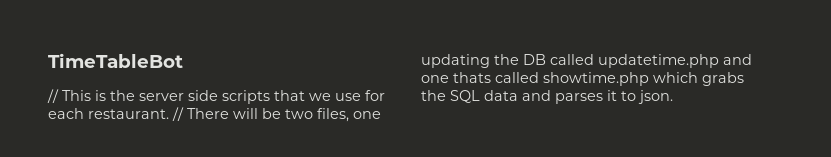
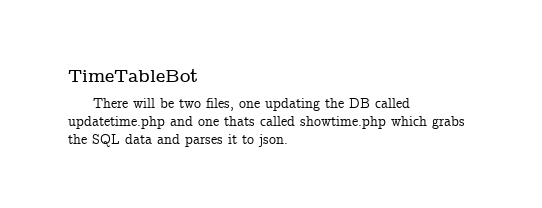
[47,89,385,104] [48,107,184,121] // This is the server side scripts that we use for each restaurant. // -> (198, 75) none

